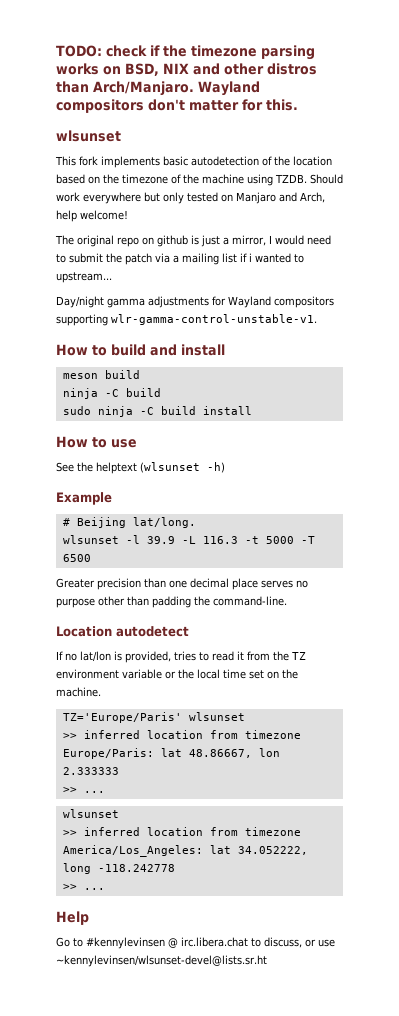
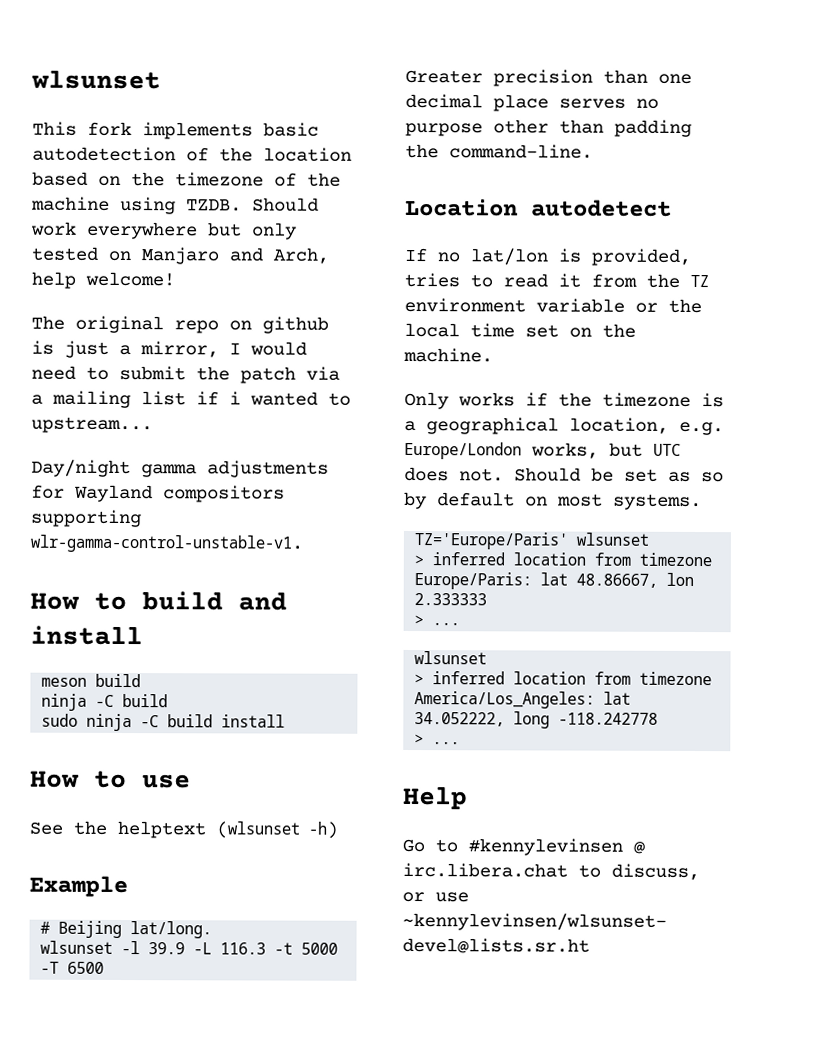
[56,45,315,60] [56,63,317,76] [56,81,260,96] [56,99,298,113] TODO: check if the timezone parsing works on BSD, NIX and other distros than Arch/Manjaro. Wayland compositors don't matter for this. // -> (31, 80) none
(101, 692) none -> [404,391,724,410] [404,417,724,436] [404,441,681,460] [404,466,724,483] [404,491,702,511] // Only works if the timezone is a geographical location, e.g. Europe/London works, but UTC does not. Should be set as so by default on most systems.
[62,733,77,739] >> -> [414,555,425,566] >
[62,787,77,793] >> -> [414,615,425,626] >
[62,830,77,836] >> -> [414,674,425,685] >
[62,884,77,890] >> -> [414,734,425,745] >

